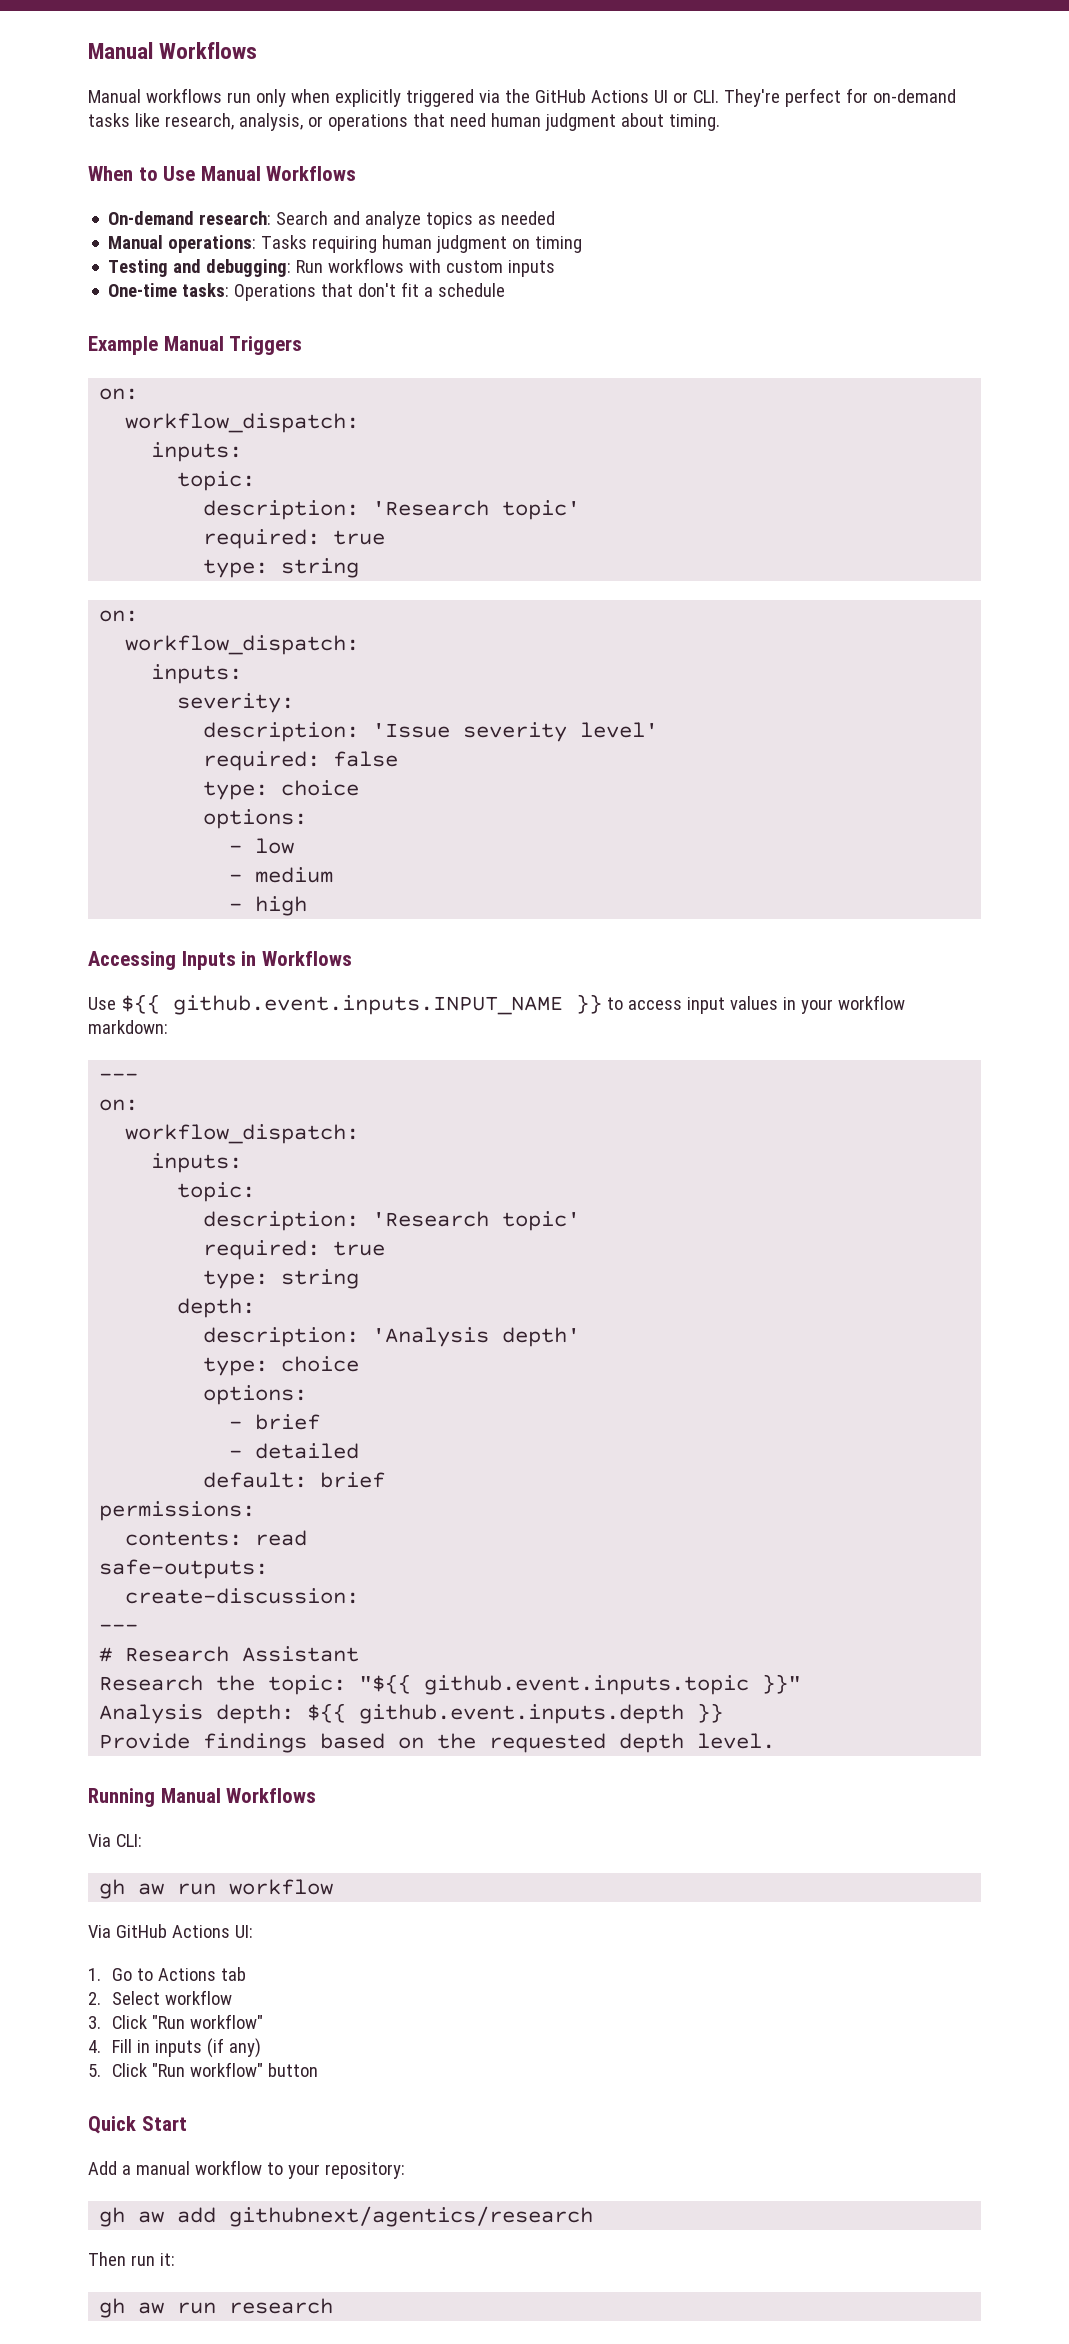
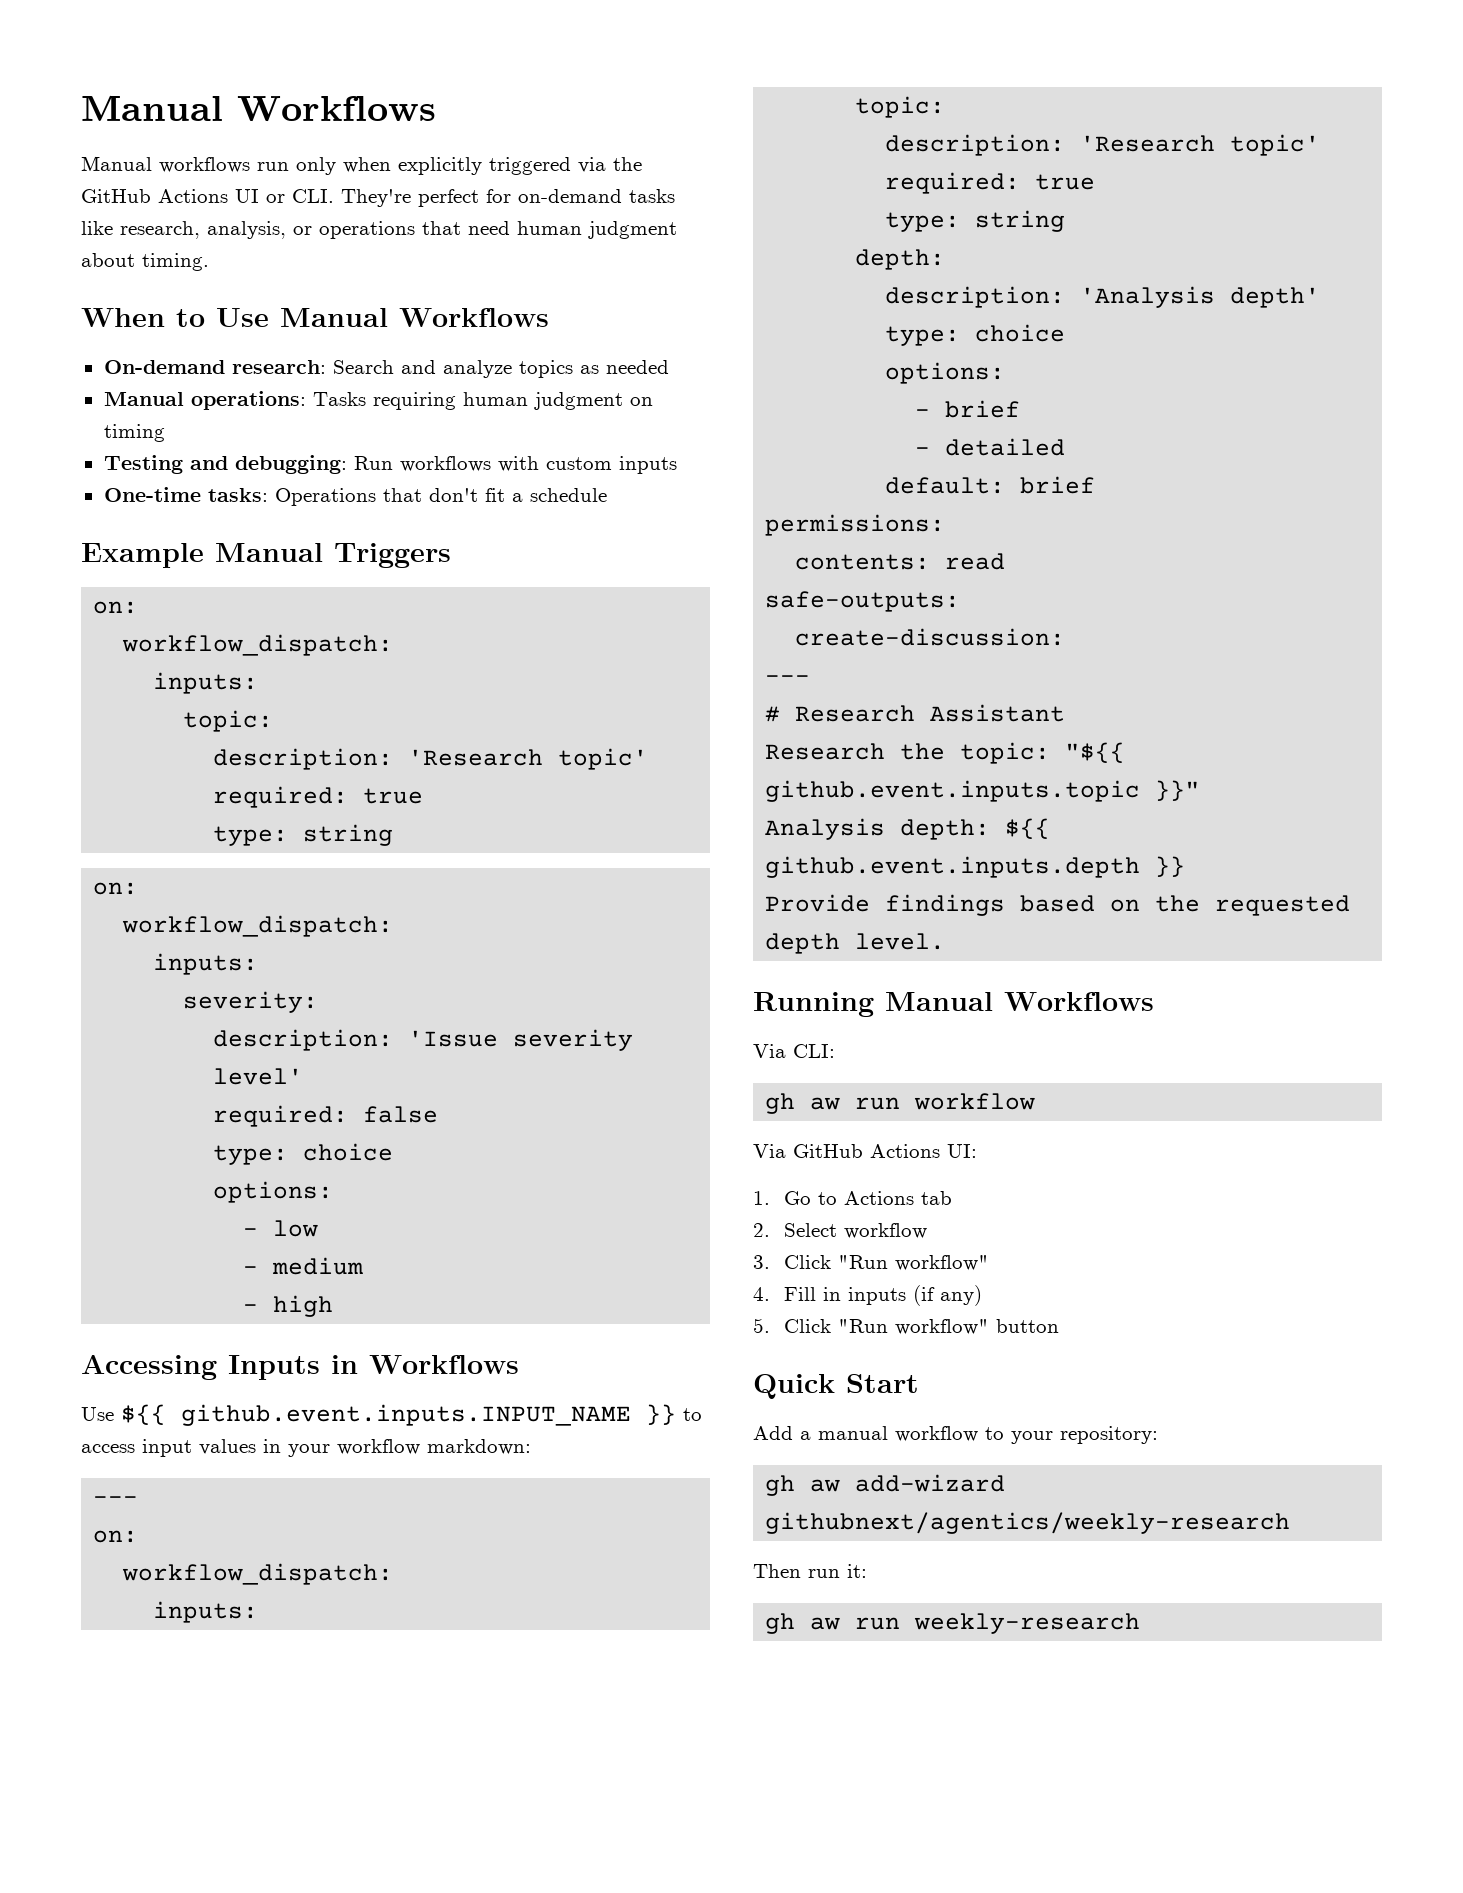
[177,2206,594,2227] add githubnext/agentics/research -> [855,1474,1006,1492] [765,1512,1291,1534] add-wizard githubnext/agentics/weekly-research
[229,2298,334,2314] research -> [914,1613,1141,1634] weekly-research

